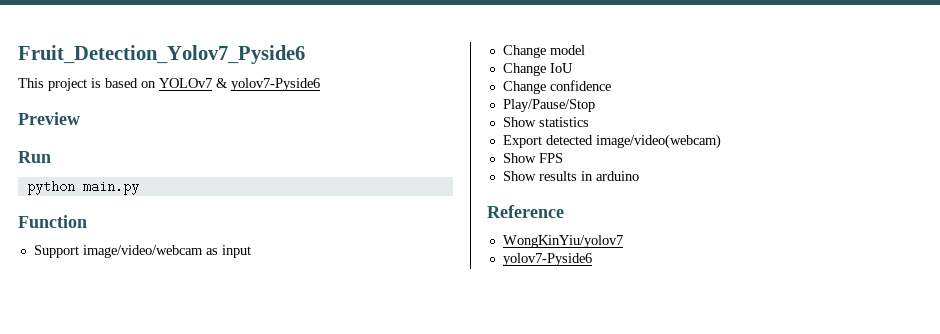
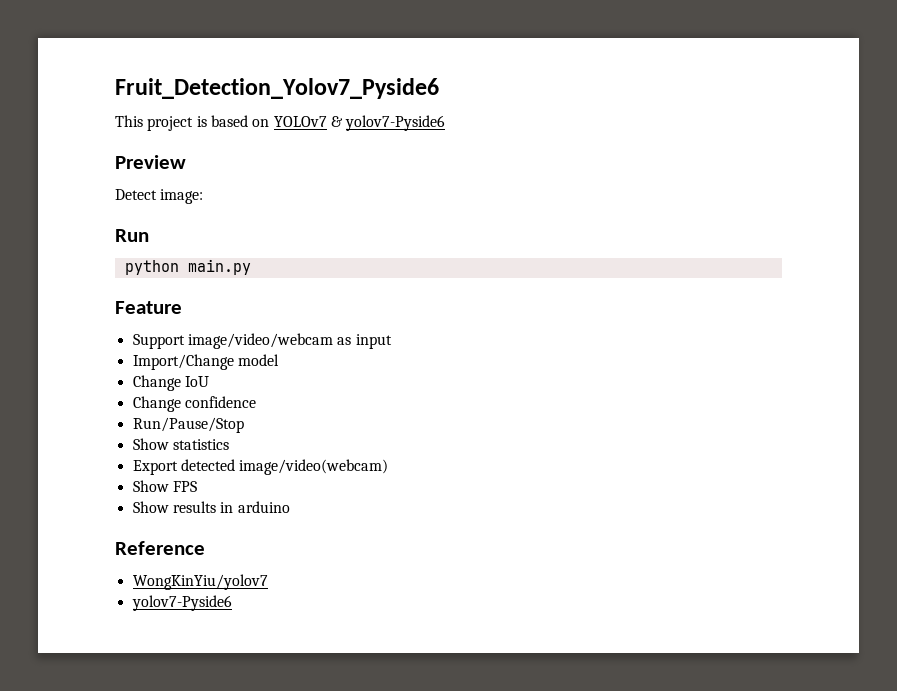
(80, 118) none -> [115,189,204,204] // Detect image:
[18,215,87,228] Function -> [115,301,182,314] Feature
[502,45,546,58] Change -> [132,354,234,370] Import/Change
[502,99,595,112] Play/Pause/Stop -> [132,417,244,433] Run/Pause/Stop

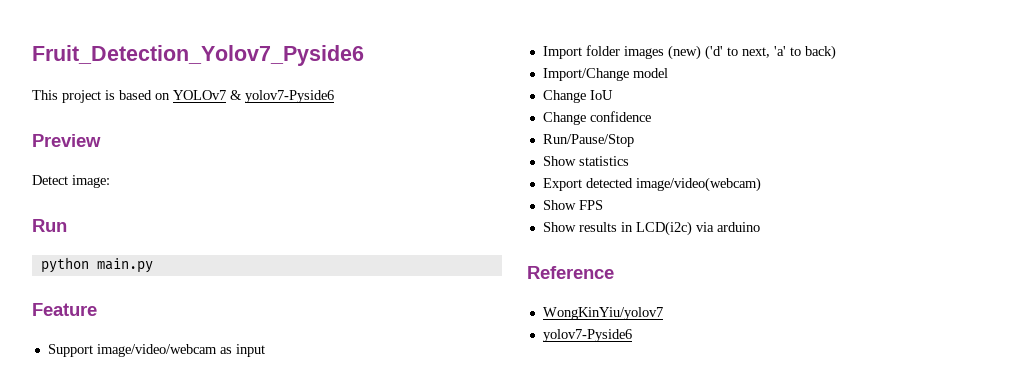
(392, 341) none -> [542,45,836,60] // Import folder images (new) ('d' to next, 'a' to back)
(234, 507) none -> [635,221,714,236] LCD(i2c) via

